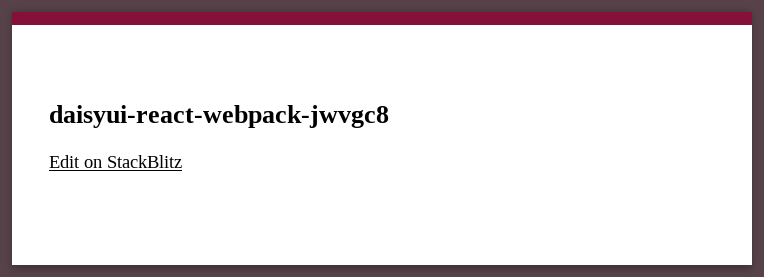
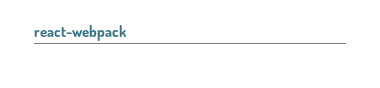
[49,105,389,128] [49,155,182,168] daisyui-react-webpack-jwvgc8 // Edit on StackBlitz -> [34,25,127,41] react-webpack

